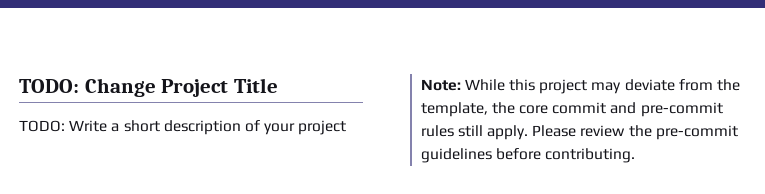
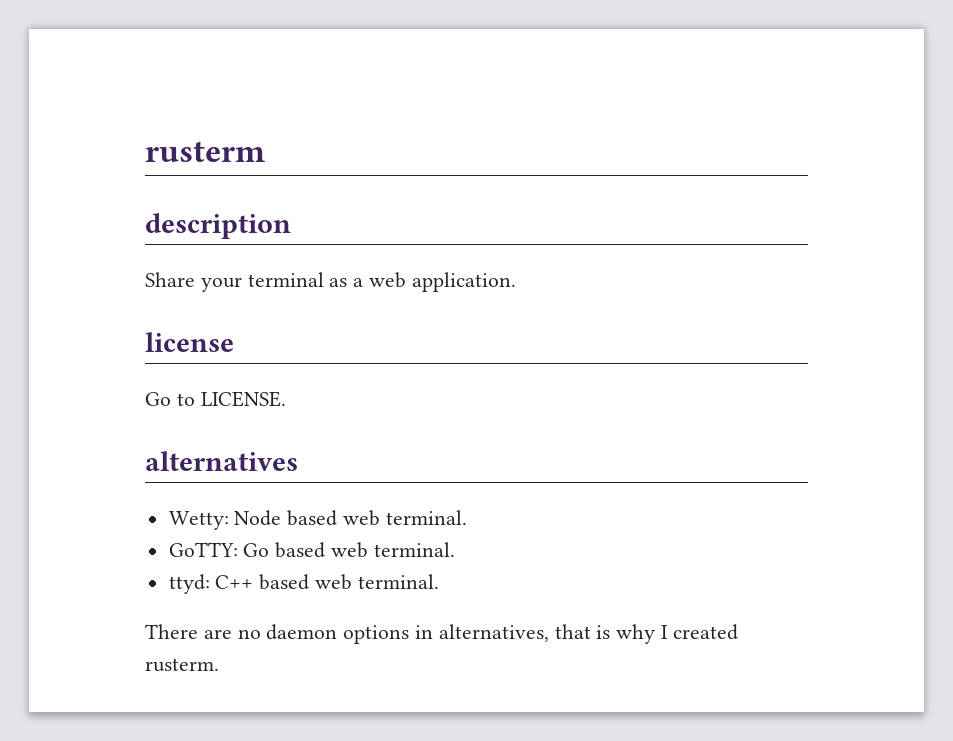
[19,78,279,97] [19,120,347,135] [420,79,740,94] [420,102,723,117] [420,125,738,140] [420,148,636,163] TODO: Change Project Title // TODO: Write a short description of your project // Note: While this project may deviate from the template, the core commit and pre-commit rules still apply. Please review the pre-commit guidelines before contributing. -> [145,141,265,162] [145,213,291,239] [145,272,516,292] [145,332,234,352] [145,391,286,407] [145,451,298,471] [168,510,467,530] [168,542,455,558] [168,574,439,594] [145,624,738,644] [145,658,219,672] rusterm // description // Share your terminal as a web application. // license // Go to LICENSE. // alternatives // Wetty: Node based web terminal. // GoTTY: Go based web terminal. // ttyd: C++ based web terminal. // There are no daemon options in alternatives, that is why I created rusterm.

